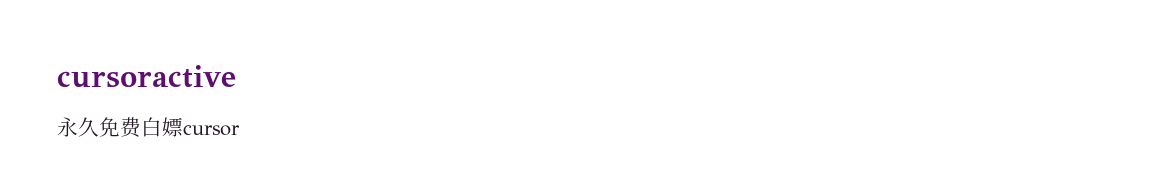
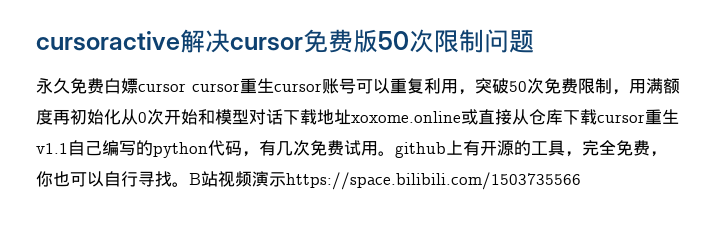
[57,117,240,138] // 永久免费白嫖cursor -> [180,29,534,53] [36,78,680,95] [36,109,679,125] [36,140,667,158] [36,171,581,190] 解决cursor免费版50次限制问题 // 永久免费白嫖cursor cursor重生cursor账号可以重复利用，突破50次免费限制，用满额度再初始化从0次开始和模型对话下载地址xoxome.online或直接从仓库下载cursor重生v1.1自己编写的python代码，有几次免费试用。github上有开源的工具，完全免费，你也可以自行寻找。B站视频演示https://space.bilibili.com/1503735566

